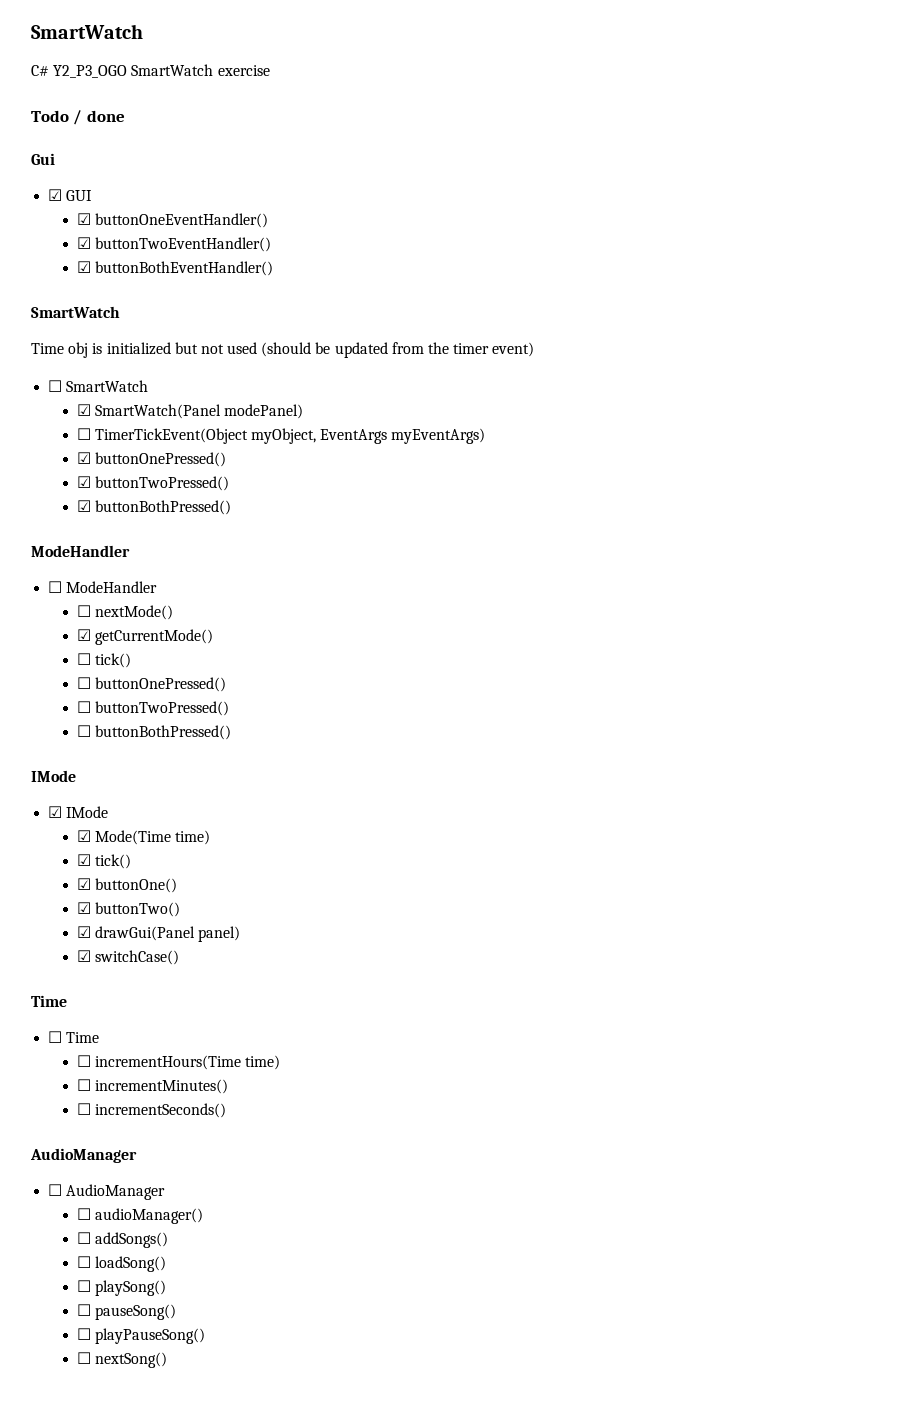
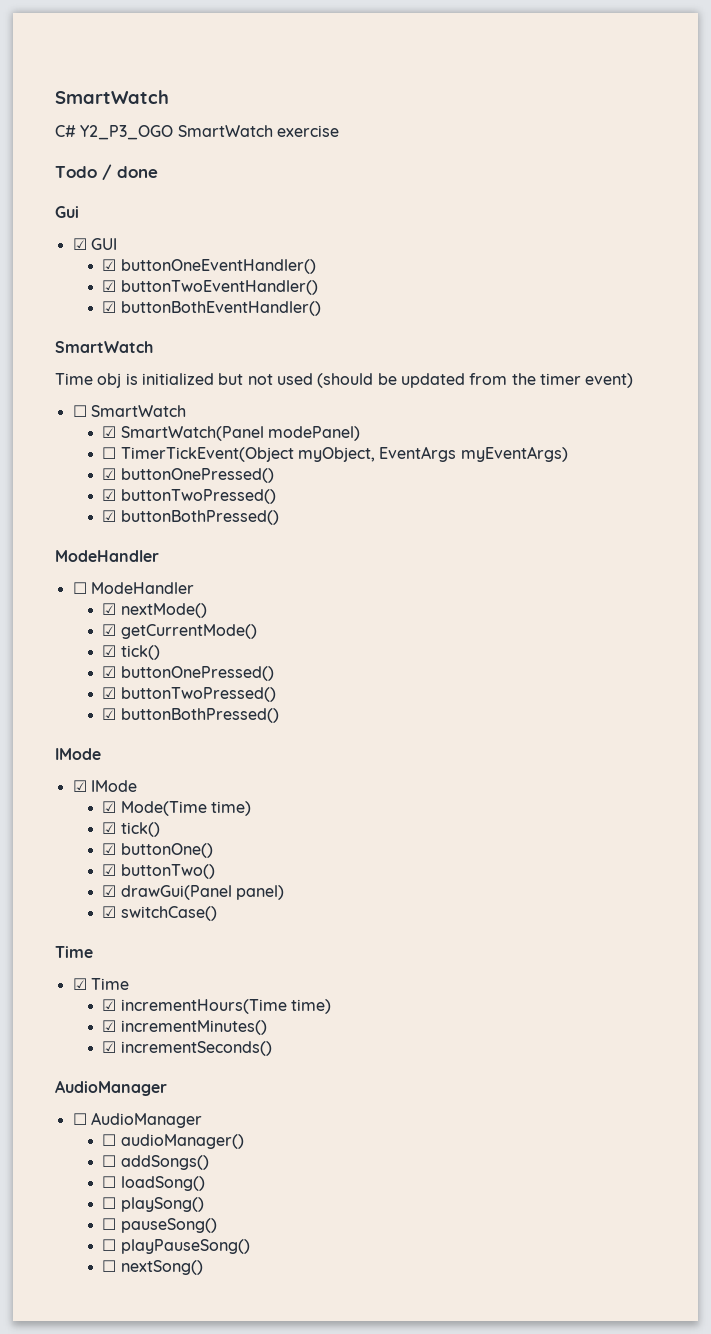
[76,605,91,617] ☐ -> [102,603,117,615] ☑
[76,653,131,668] [76,677,226,692] [76,701,229,716] [76,725,91,737] ☐ tick() // ☐ buttonOnePressed() // ☐ buttonTwoPressed() // ☐ -> [102,645,160,660] [102,666,274,681] [102,687,276,702] [102,708,117,720] ☑ tick() // ☑ buttonOnePressed() // ☑ buttonTwoPressed() // ☑
[48,1031,100,1043] [76,1055,91,1067] ☐ Time // ☐ -> [72,978,129,990] [102,999,117,1011] ☑ Time // ☑
[76,1079,91,1091] ☐ -> [102,1020,117,1032] ☑
[76,1103,91,1115] ☐ -> [102,1041,117,1053] ☑

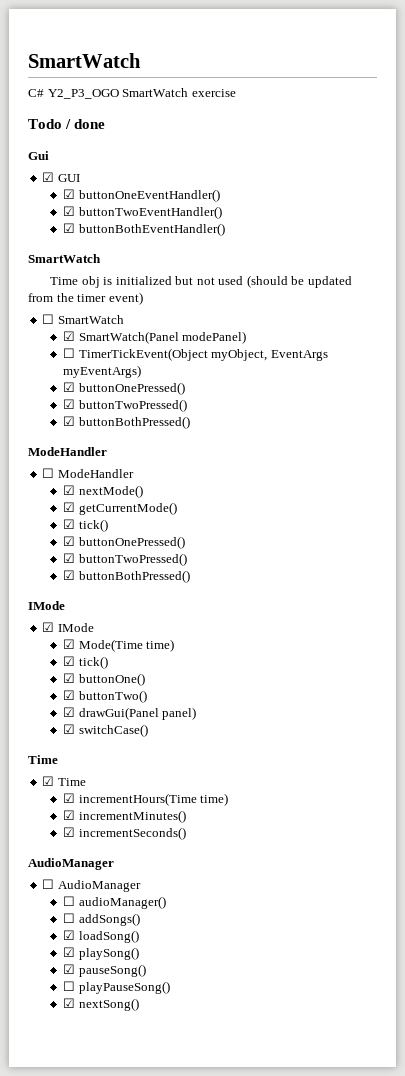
[102,1176,117,1188] ☐ -> [63,930,76,940] ☑
[102,1197,117,1209] ☐ -> [63,947,76,957] ☑
[102,1218,117,1230] ☐ -> [63,964,76,974] ☑
[102,1260,117,1272] ☐ -> [63,998,76,1008] ☑

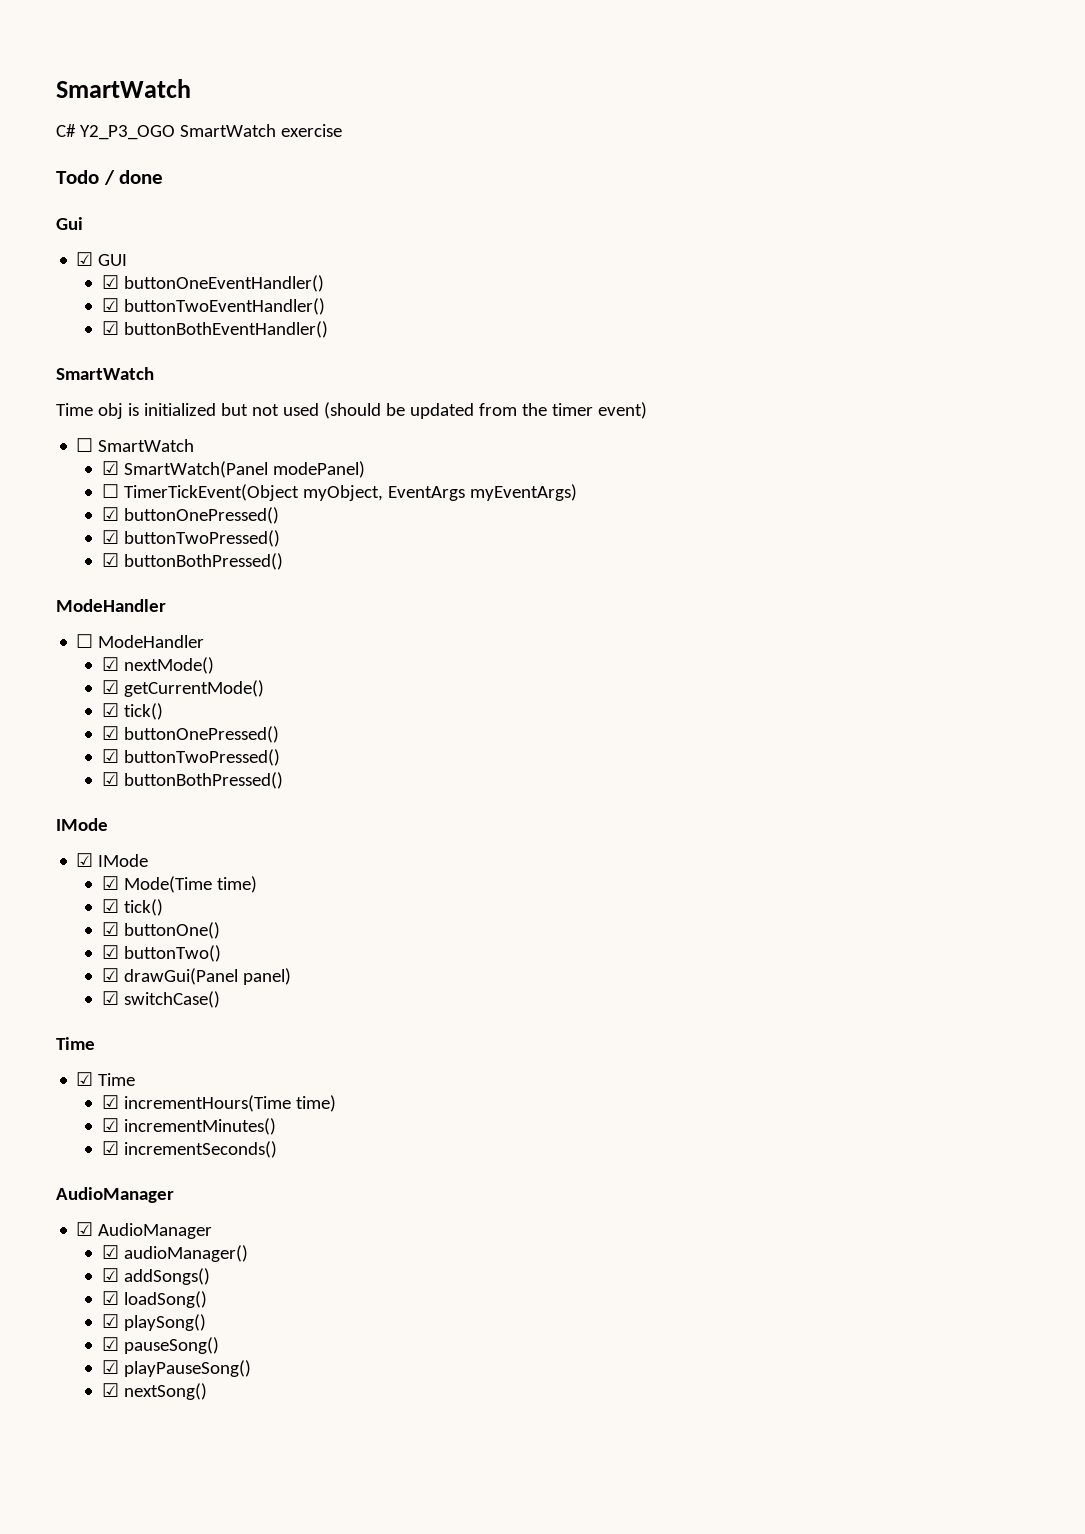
[42,879,141,892] [63,896,76,906] ☐ AudioManager // ☐ -> [76,1222,213,1239] [101,1245,119,1259] ☑ AudioManager // ☑
[63,913,76,923] ☐ -> [101,1268,119,1282] ☑
[63,981,76,991] ☐ -> [101,1360,119,1374] ☑

